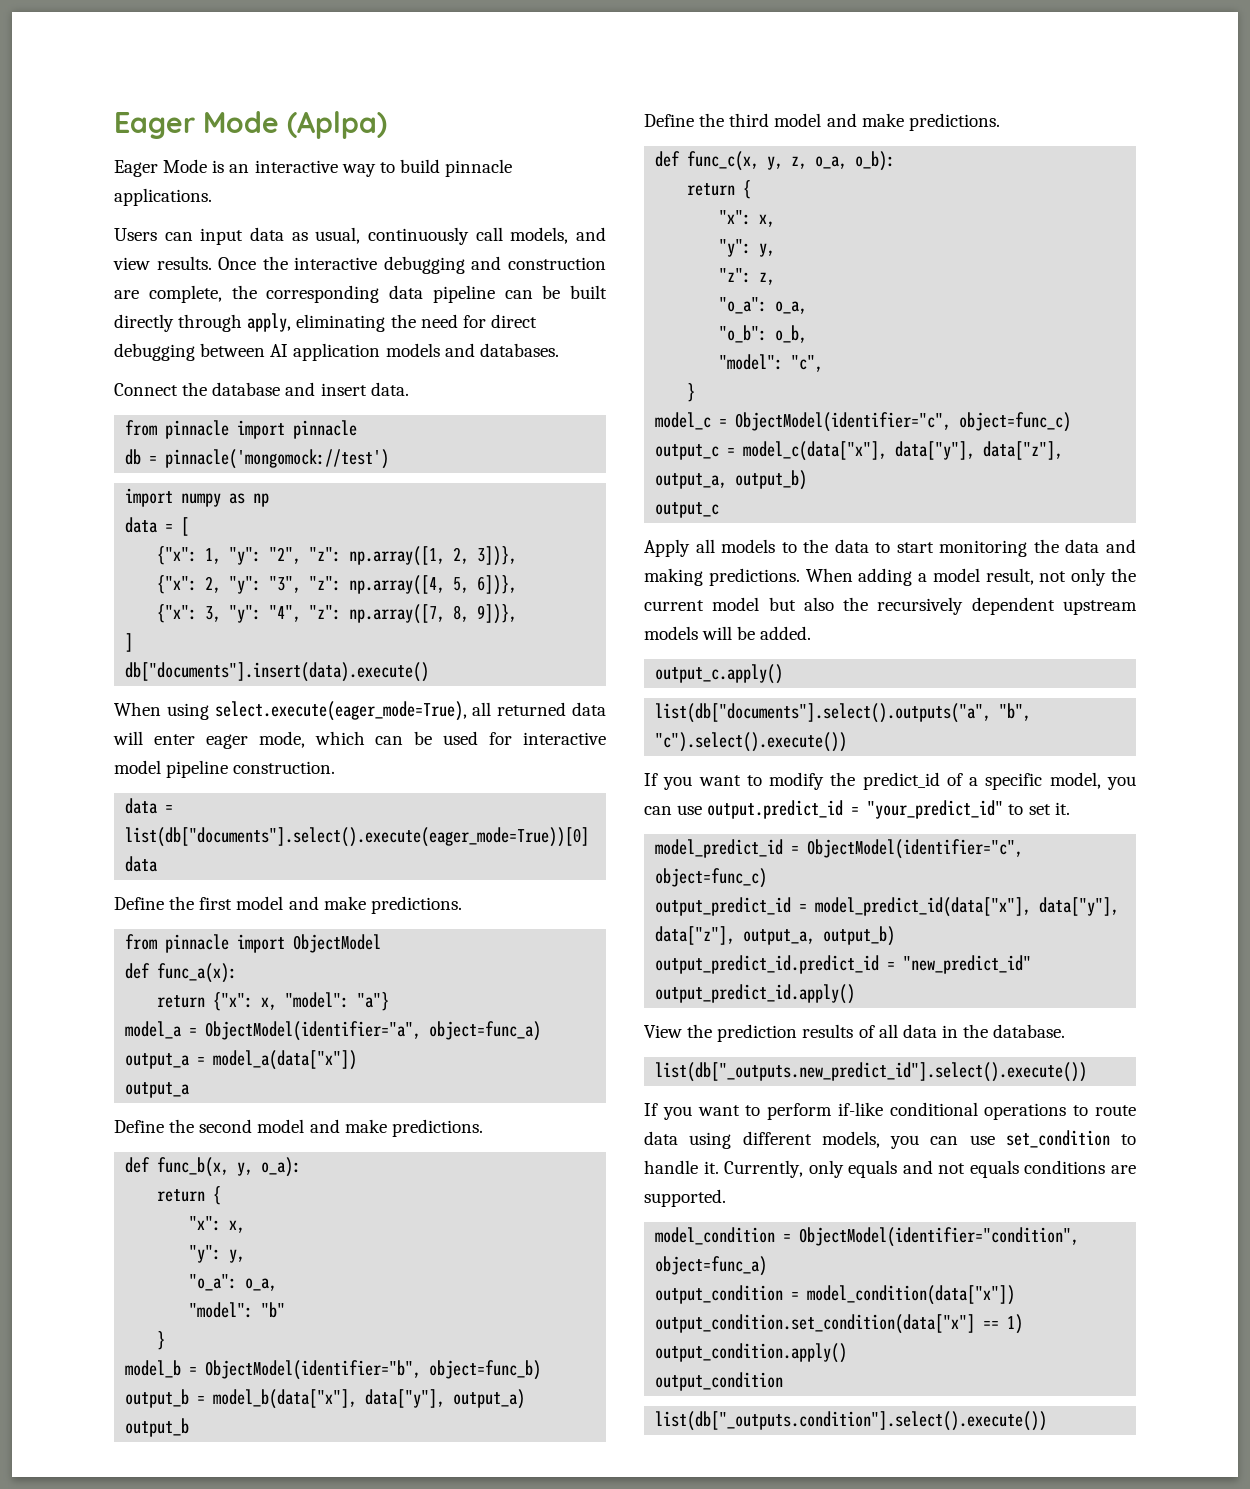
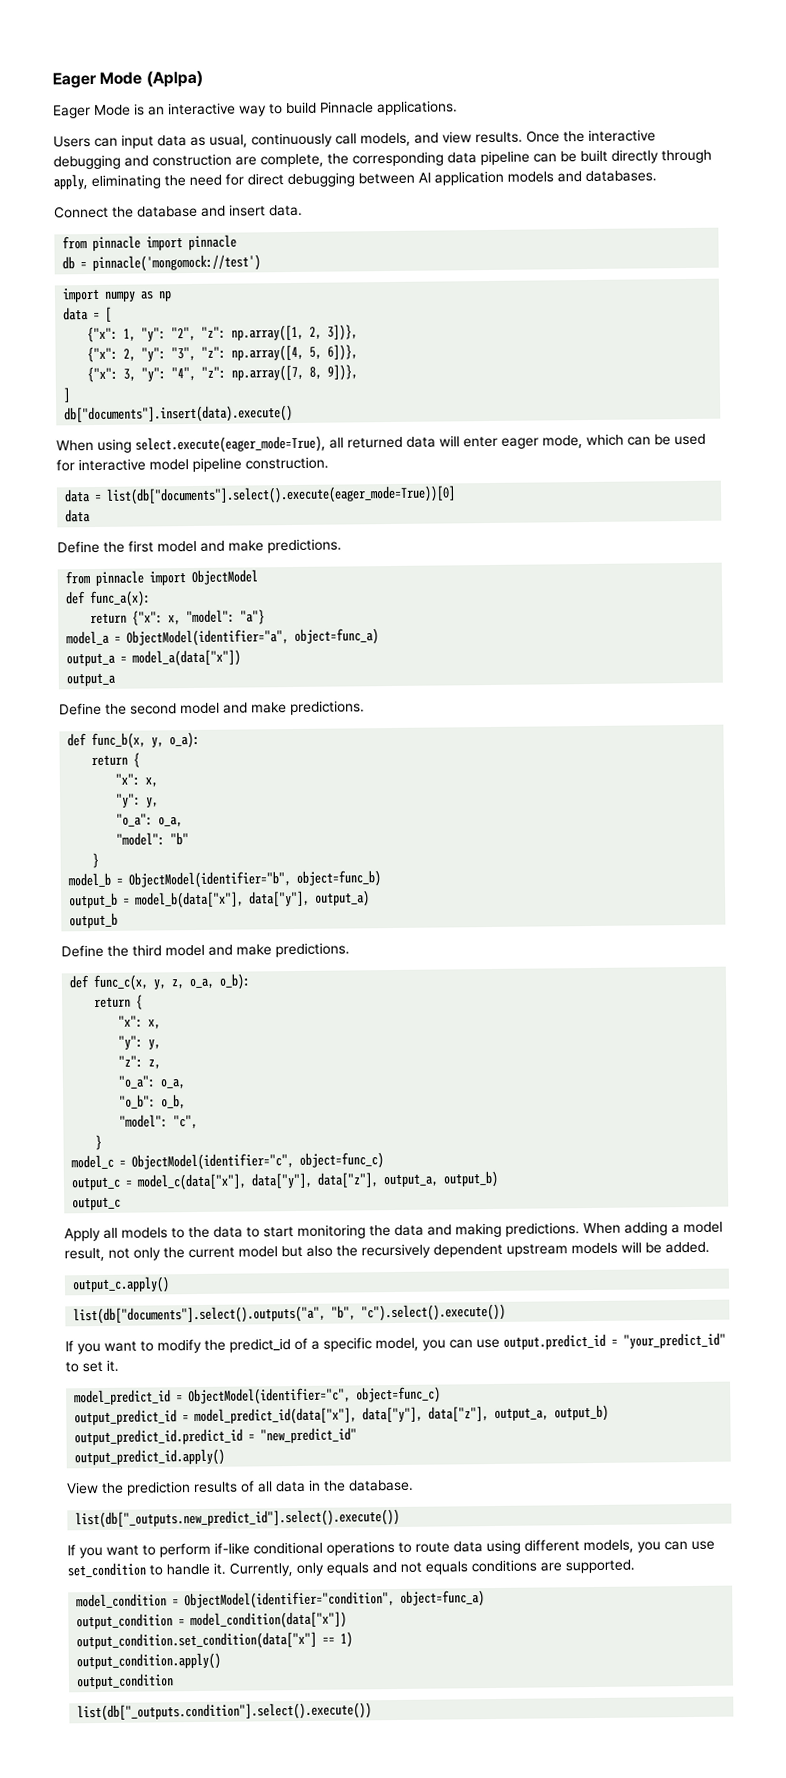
[445,159,513,177] pinnacle -> [320,101,374,114] Pinnacle

